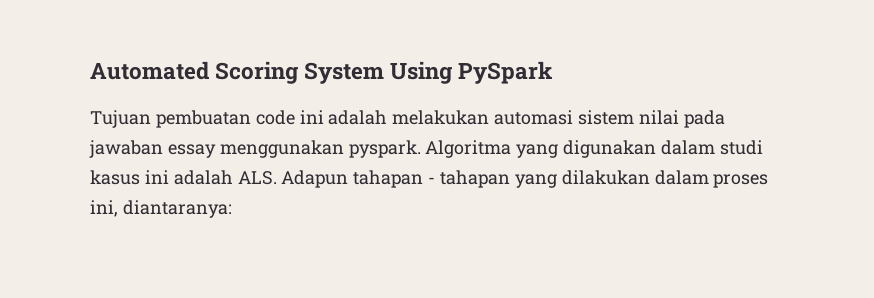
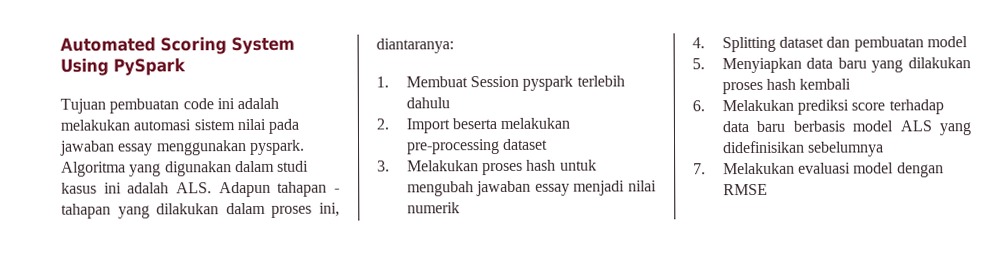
(232, 209) none -> [376,75,625,91] [405,97,450,109] [376,117,571,134] [405,138,548,155] [377,159,597,176] [406,180,657,197] [406,202,460,214] [692,36,968,53] [692,57,971,74] [721,78,852,95] [692,99,944,115] [721,120,971,136] [722,140,884,157] [693,162,944,178] [722,183,768,196] // 1. Membuat Session pyspark terlebih dahulu // 2. Import beserta melakukan pre-processing dataset // 3. Melakukan proses hash untuk mengubah jawaban essay menjadi nilai numerik // 4. Splitting dataset dan pembuatan model // 5. Menyiapkan data baru yang dilakukan proses hash kembali // 6. Melakukan prediksi score terhadap data baru berbasis model ALS yang didefinisikan sebelumnya // 7. Melakukan evaluasi model dengan RMSE

